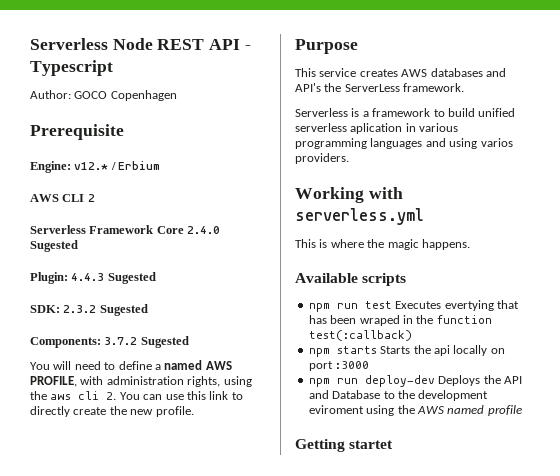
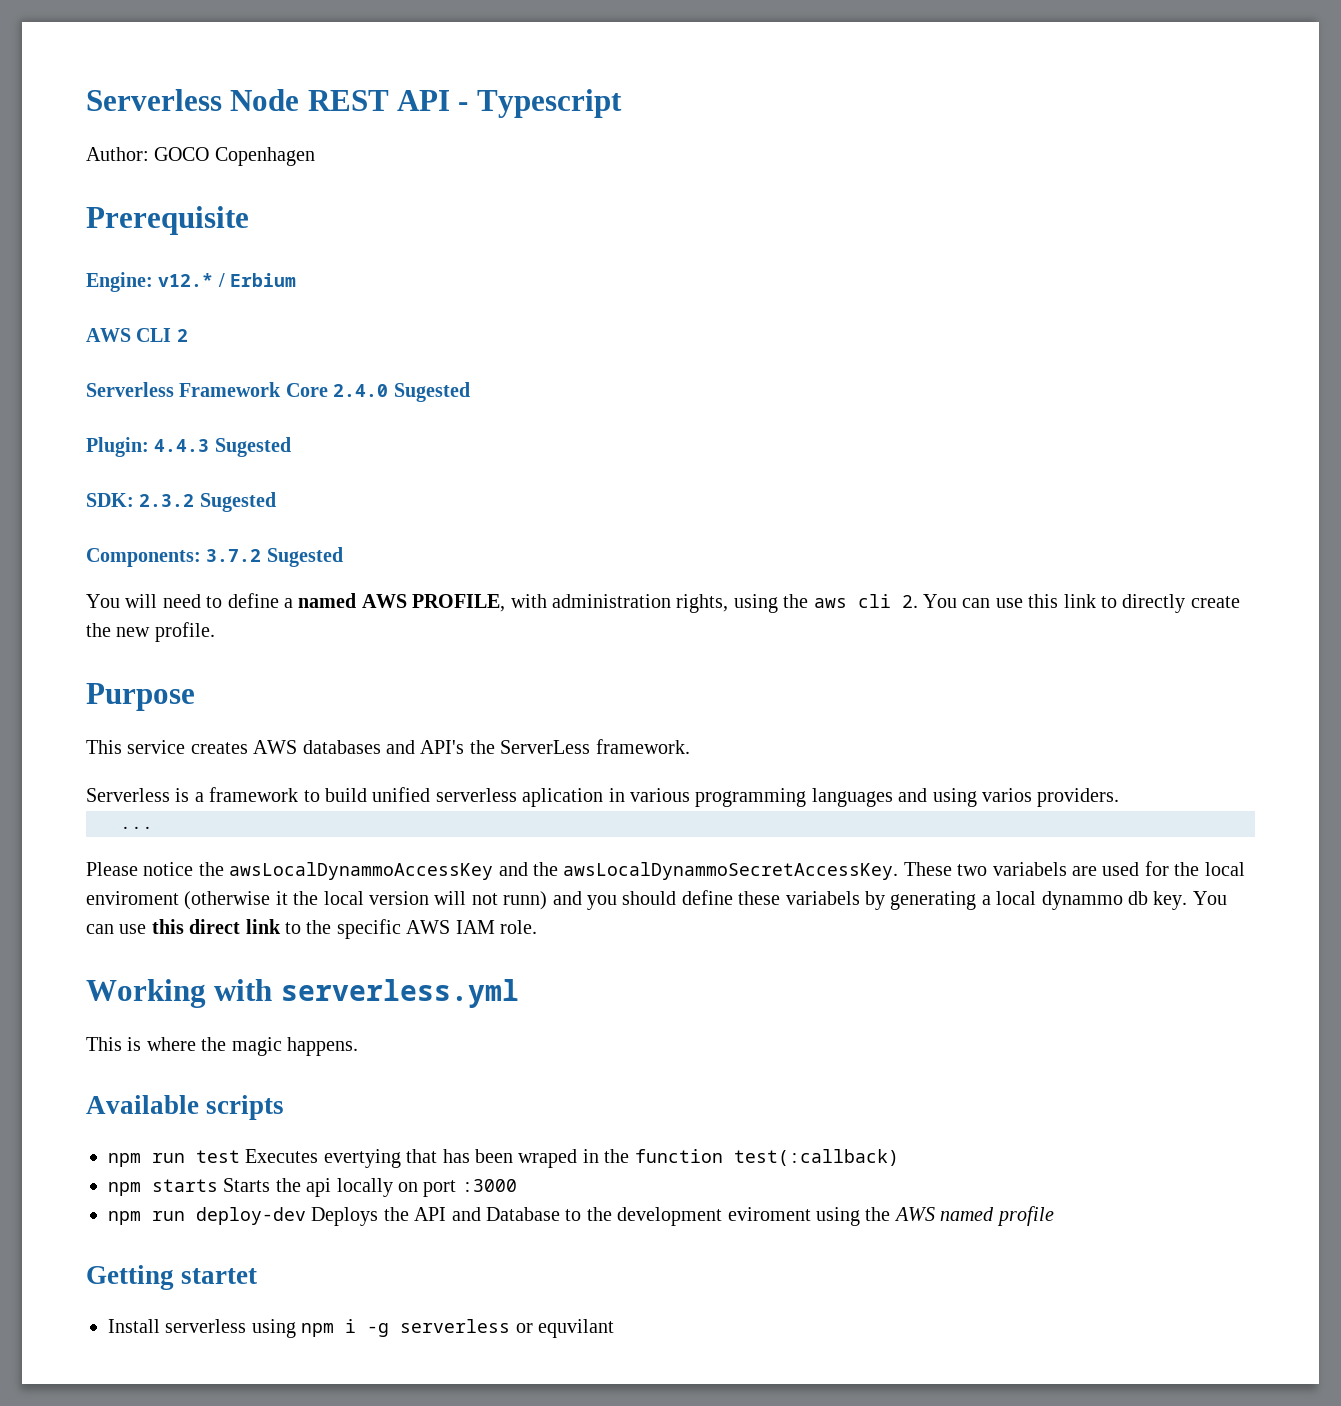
(349, 158) none -> [120,826,153,829] [86,861,1245,880] [86,890,1227,910] [86,919,537,939] // ... // Please notice the awsLocalDynammoAccessKey and the awsLocalDynammoSecretAccessKey. These two variabels are used for the local enviroment (otherwise it the local version will not runn) and you should define these variabels by generating a local dynammo db key. You can use this direct link to the specific AWS IAM role.
(394, 444) none -> [108,1319,614,1338] // Install serverless using npm i -g serverless or equvilant

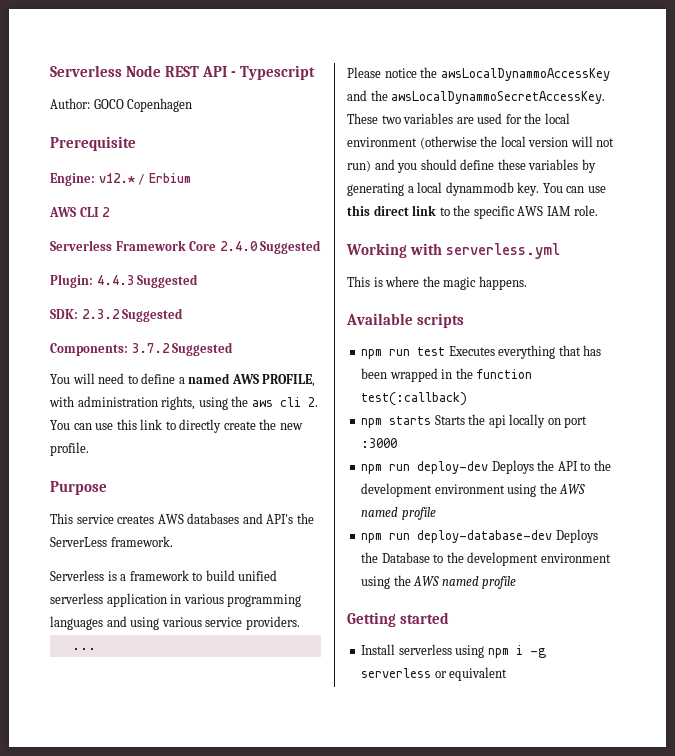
[393,382,470,402] Sugested -> [260,240,322,254] Suggested
[214,437,291,457] Sugested -> [137,274,199,288] Suggested
[199,492,276,512] Sugested -> [122,308,184,322] Suggested
[266,547,343,567] Sugested -> [172,342,234,356] Suggested
[522,788,604,807] aplication -> [106,593,167,607] application
[981,788,1032,802] varios -> [161,617,243,627] various service
[992,862,1067,876] variabels -> [403,113,454,124] variables
[86,891,288,910] enviroment (otherwise it -> [347,136,477,149] environment (otherwise
[503,891,548,910] runn) -> [347,160,371,172] run)
[785,891,860,905] variabels -> [528,159,579,170] variables
[1041,891,1148,910] dynammo db -> [445,182,514,196] dynammodb
[323,1149,401,1168] evertying -> [498,345,556,359] everything
[518,1149,578,1168] wraped -> [389,368,438,382] wrapped
[451,1207,481,1221] and -> [580,460,611,471] [361,483,586,497] [361,507,436,520] [361,529,598,543] [361,552,379,563] to the development environment using the AWS named profile // npm run deploy-database-dev Deploys the
[727,1207,811,1221] eviroment -> [540,553,611,563] environment
[181,1268,258,1284] startet -> [399,612,449,624] started
[538,1319,614,1338] equvilant -> [449,667,508,681] equivalent

